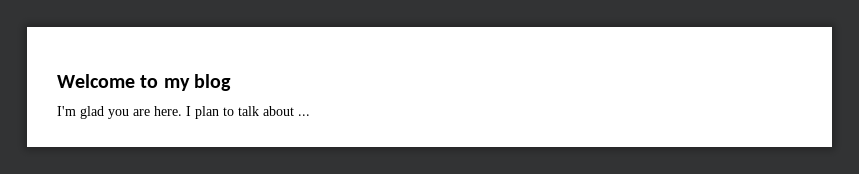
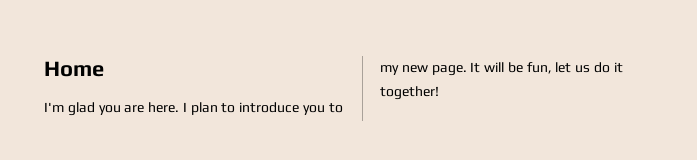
[57,74,231,91] Welcome to my blog -> [44,61,104,77] Home
[238,106,310,116] talk about ... -> [239,102,343,115] [380,62,623,76] [380,86,439,100] introduce you to my new page. It will be fun, let us do it together!

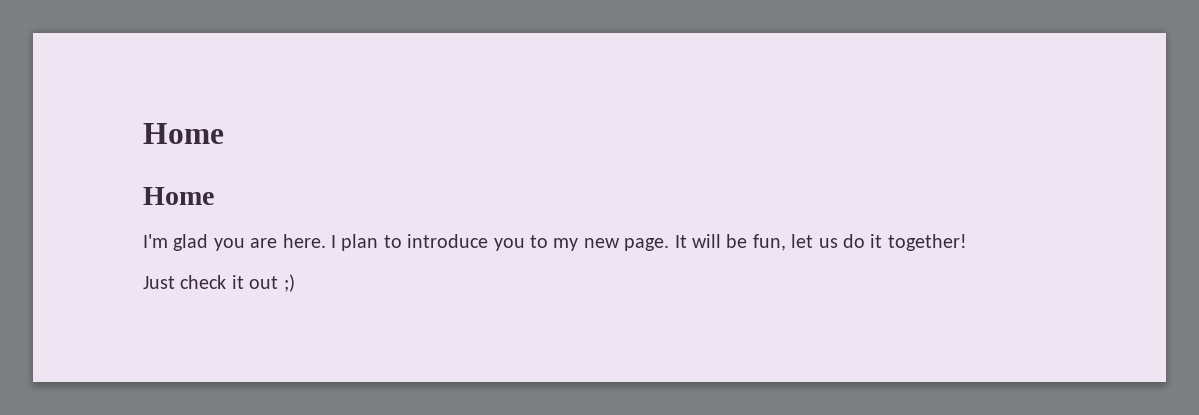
[44,61,104,77] Home -> [143,123,224,144] [143,187,214,205] Home // Home
(439, 93) none -> [143,274,295,292] // Just check it out ;)

